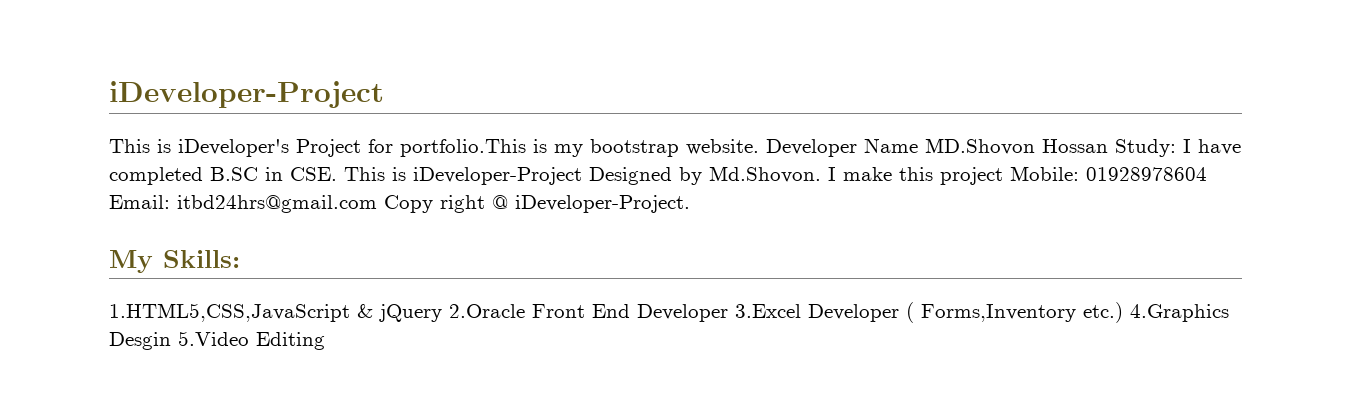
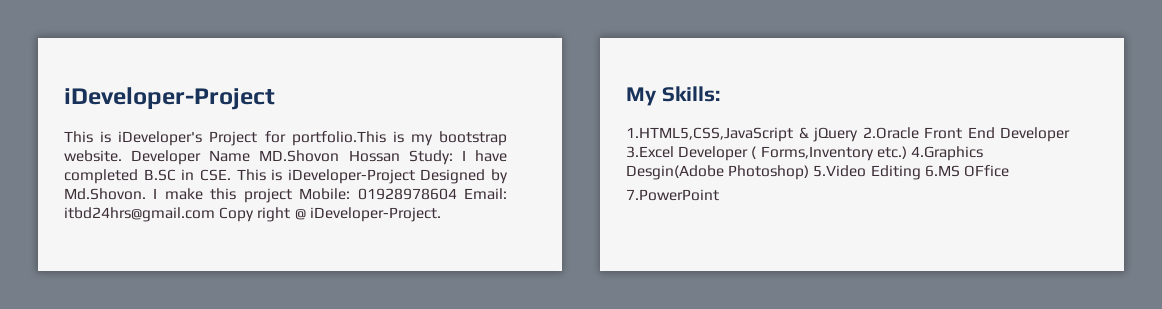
[109,331,325,350] Desgin 5.Video Editing -> [626,165,1009,180] [626,189,719,201] Desgin(Adobe Photoshop) 5.Video Editing 6.MS OFfice // 7.PowerPoint

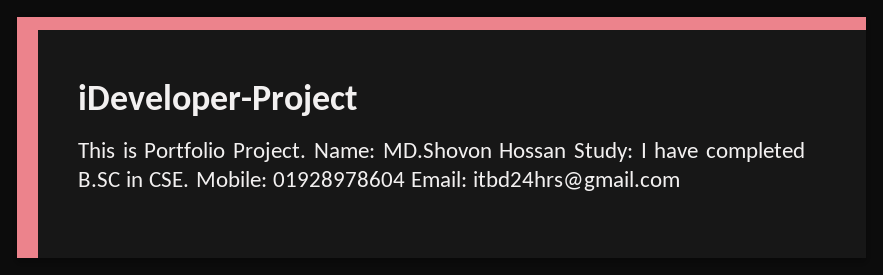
[118,131,507,146] [64,150,251,165] iDeveloper's Project for portfolio.This is my bootstrap website. Developer Name -> [144,142,375,162] Portfolio Project. Name:
[236,169,508,184] [64,188,507,203] [64,207,441,222] [626,86,720,106] [626,127,1070,142] [626,146,983,161] [626,165,1009,180] [626,189,719,201] This is iDeveloper-Project Designed by Md.Shovon. I make this project Mobile: 01928978604 Email: itbd24hrs@gmail.com Copy right @ iDeveloper-Project. // My Skills: // 1.HTML5,CSS,JavaScript & jQuery 2.Oracle Front End Developer 3.Excel Developer ( Forms,Inventory etc.) 4.Graphics Desgin(Adobe Photoshop) 5.Video Editing 6.MS OFfice // 7.PowerPoint -> [195,171,681,191] Mobile: 01928978604 Email: itbd24hrs@gmail.com

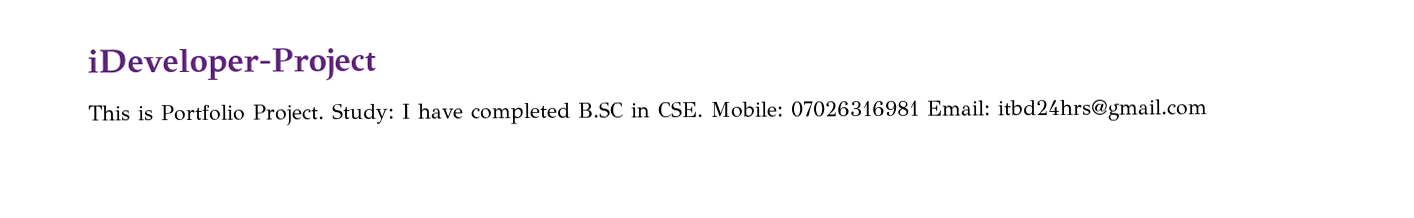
[313,142,567,158] Name: MD.Shovon Hossan -> (325, 115) none
[272,171,405,187] 01928978604 -> [789,100,920,118] 07026316981

